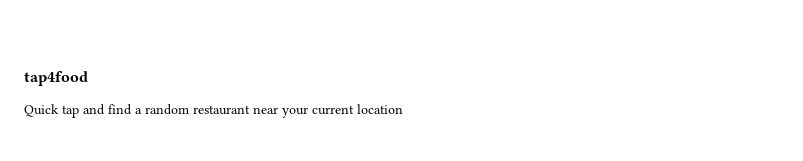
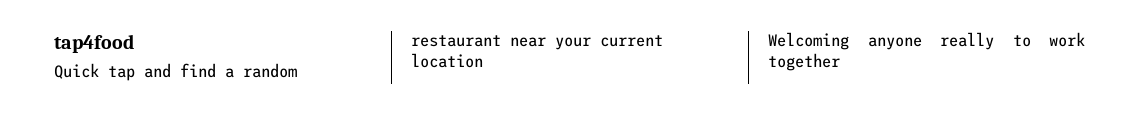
(403, 109) none -> [768,32,1085,50] [768,53,840,71] // Welcoming anyone really to work together

